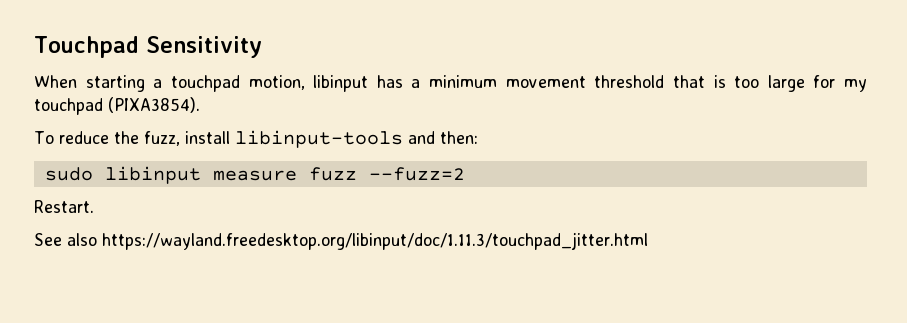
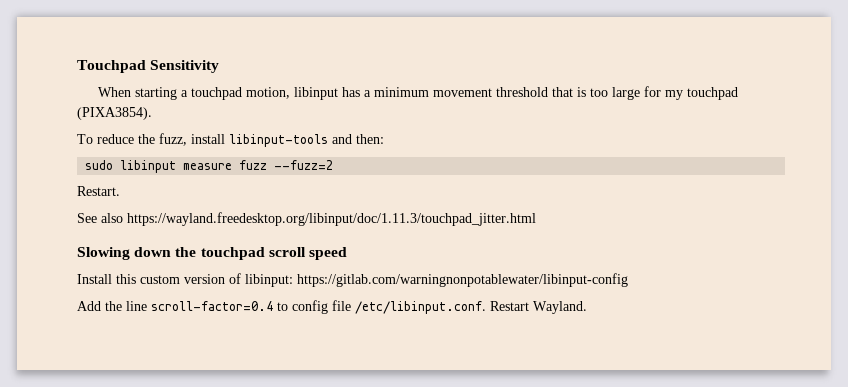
(648, 241) none -> [77,247,347,260] [77,273,628,287] [77,300,587,314] // Slowing down the touchpad scroll speed // Install this custom version of libinput: https://gitlab.com/warningnonpotablewater/libinput-config // Add the line scroll-factor=0.4 to config file /etc/libinput.conf. Restart Wayland.

